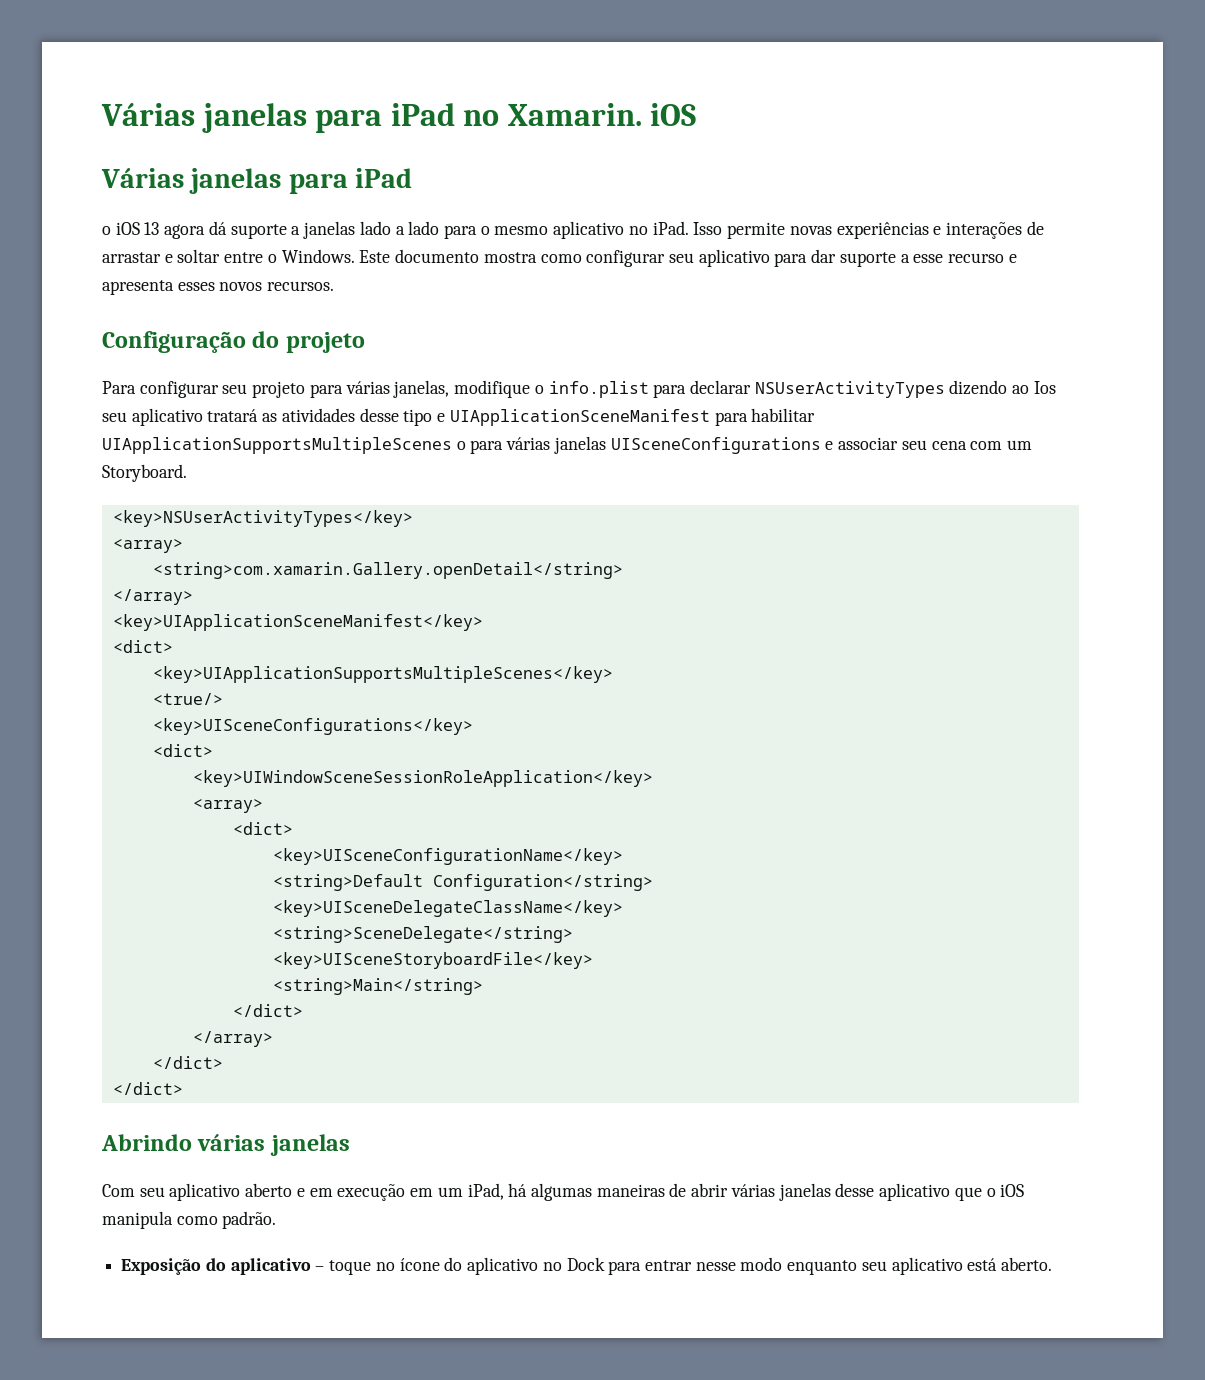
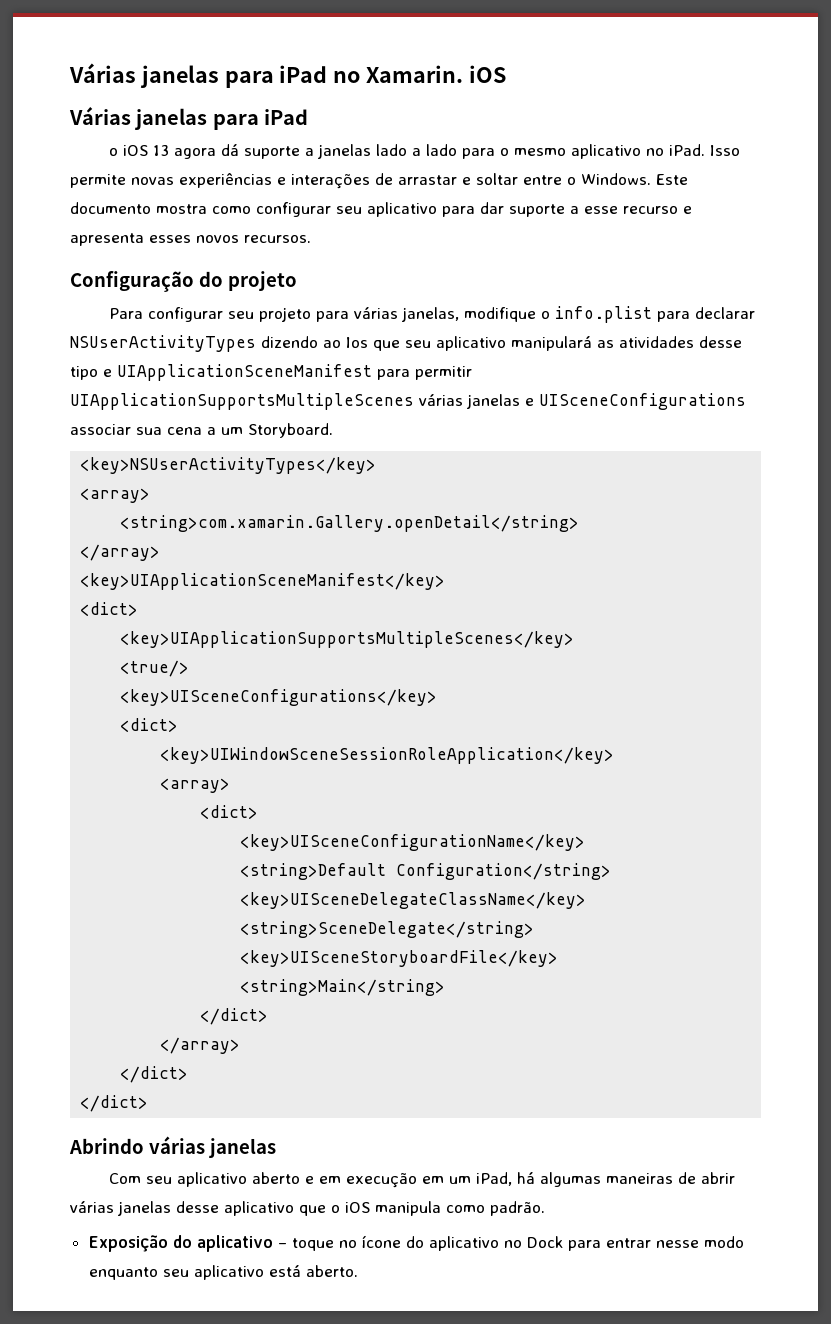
[102,408,259,426] seu aplicativo tratará -> [373,336,592,351] que seu aplicativo manipulará
[751,408,816,422] [102,436,1003,454] habilitar UIApplicationSupportsMultipleScenes o para várias janelas UISceneConfigurations e associar seu cena com -> [415,366,472,380] [70,393,746,410] [70,424,216,435] permitir UIApplicationSupportsMultipleScenes várias janelas e UISceneConfigurations associar sua cena a

